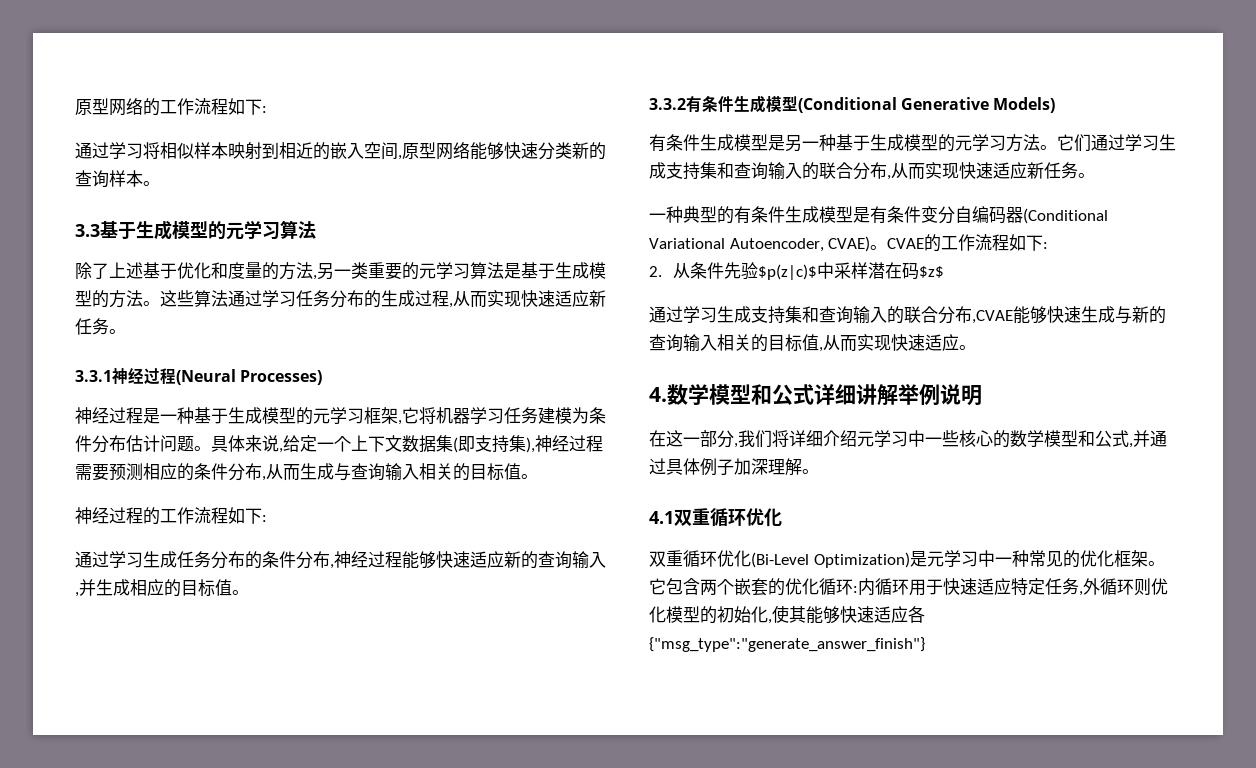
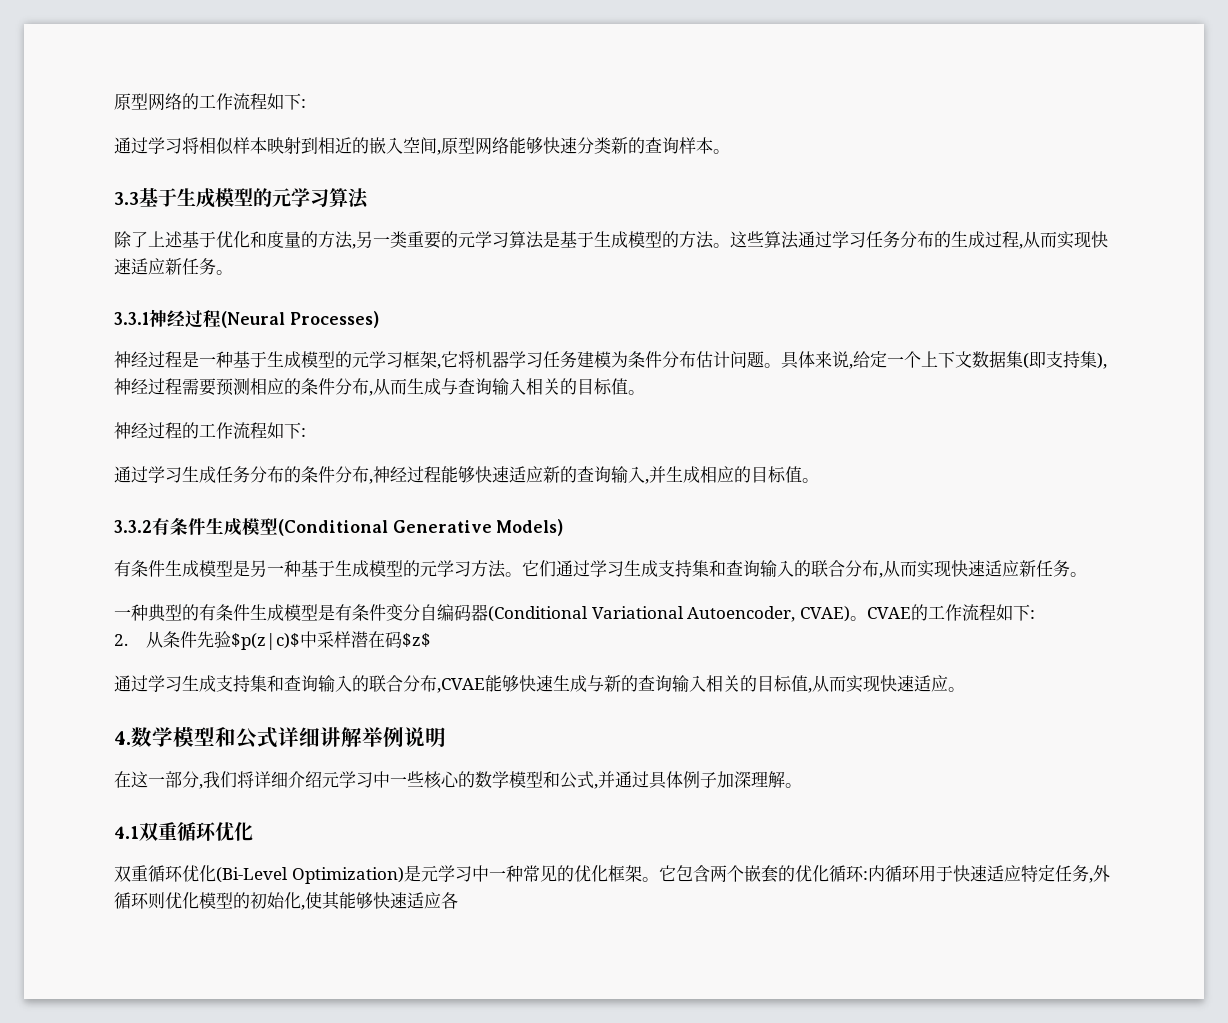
[649,637,925,652] {"msg_type":"generate_answer_finish"} -> (458, 900) none

